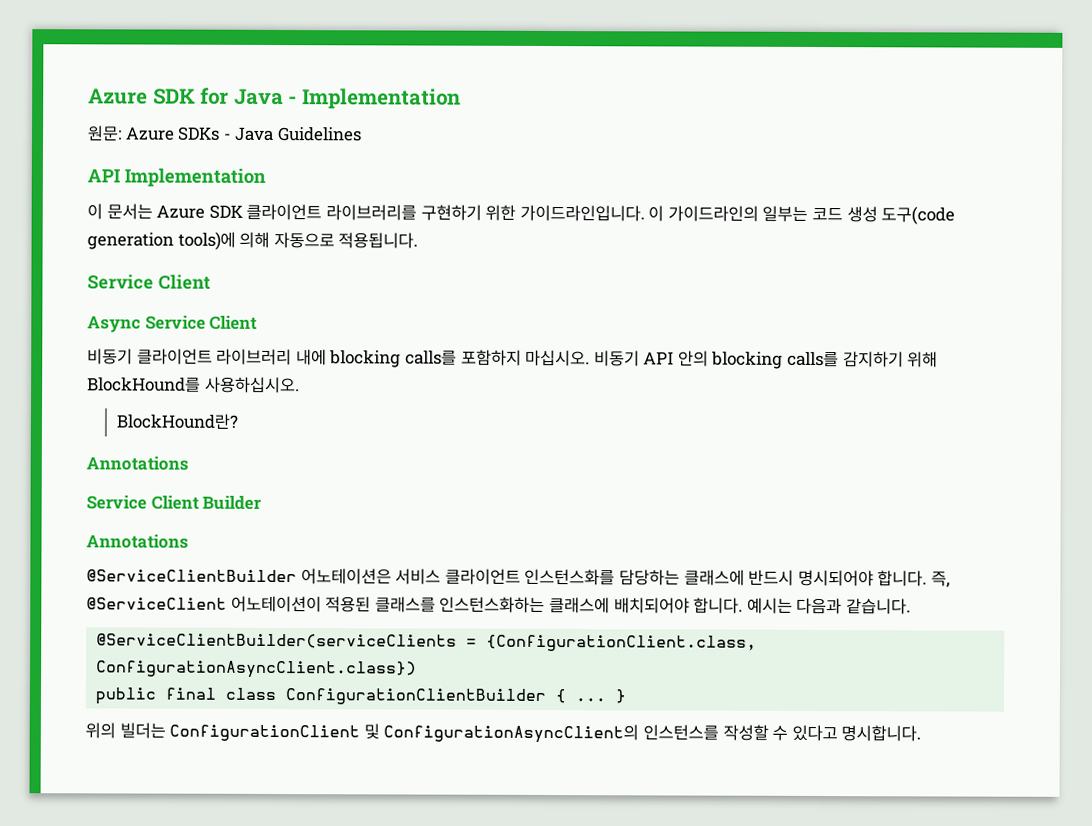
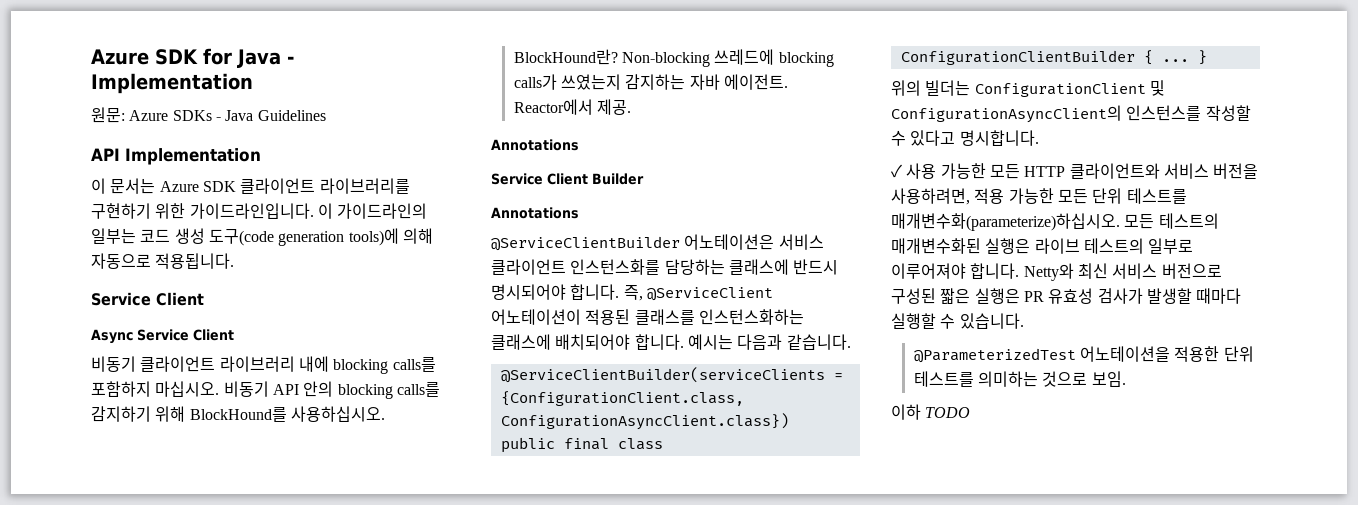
(238, 421) none -> [621,49,834,67] [513,74,788,90] [513,99,631,115] Non-blocking 쓰레드에 blocking calls가 쓰였는지 감지하는 자바 에이전트. Reactor에서 제공.
(922, 733) none -> [891,163,1259,179] [891,188,1187,205] [891,213,1219,231] [891,238,1194,254] [891,263,1222,281] [891,288,1242,304] [891,313,1024,329] [913,346,1254,363] [913,371,1126,387] [891,404,971,420] // ✓ 사용 가능한 모든 HTTP 클라이언트와 서비스 버전을 사용하려면, 적용 가능한 모든 단위 테스트를 매개변수화(parameterize)하십시오. 모든 테스트의 매개변수화된 실행은 라이브 테스트의 일부로 이루어져야 합니다. Netty와 최신 서비스 버전으로 구성된 짧은 실행은 PR 유효성 검사가 발생할 때마다 실행할 수 있습니다. // @ParameterizedTest 어노테이션을 적용한 단위 테스트를 의미하는 것으로 보임. // 이하 TODO

